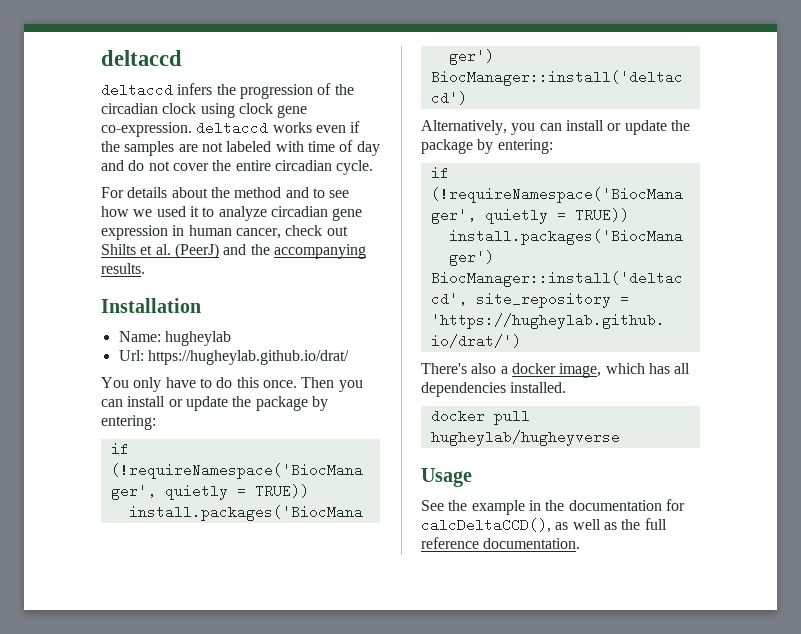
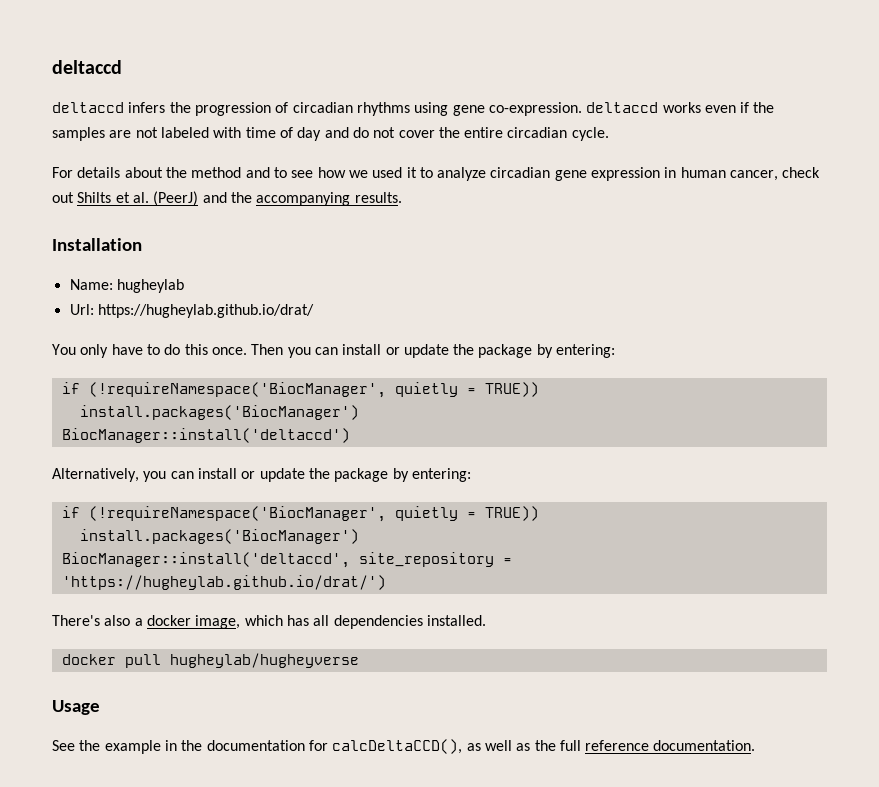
[334,84,354,95] [101,103,273,118] the circadian clock using clock -> [292,102,449,116] circadian rhythms using

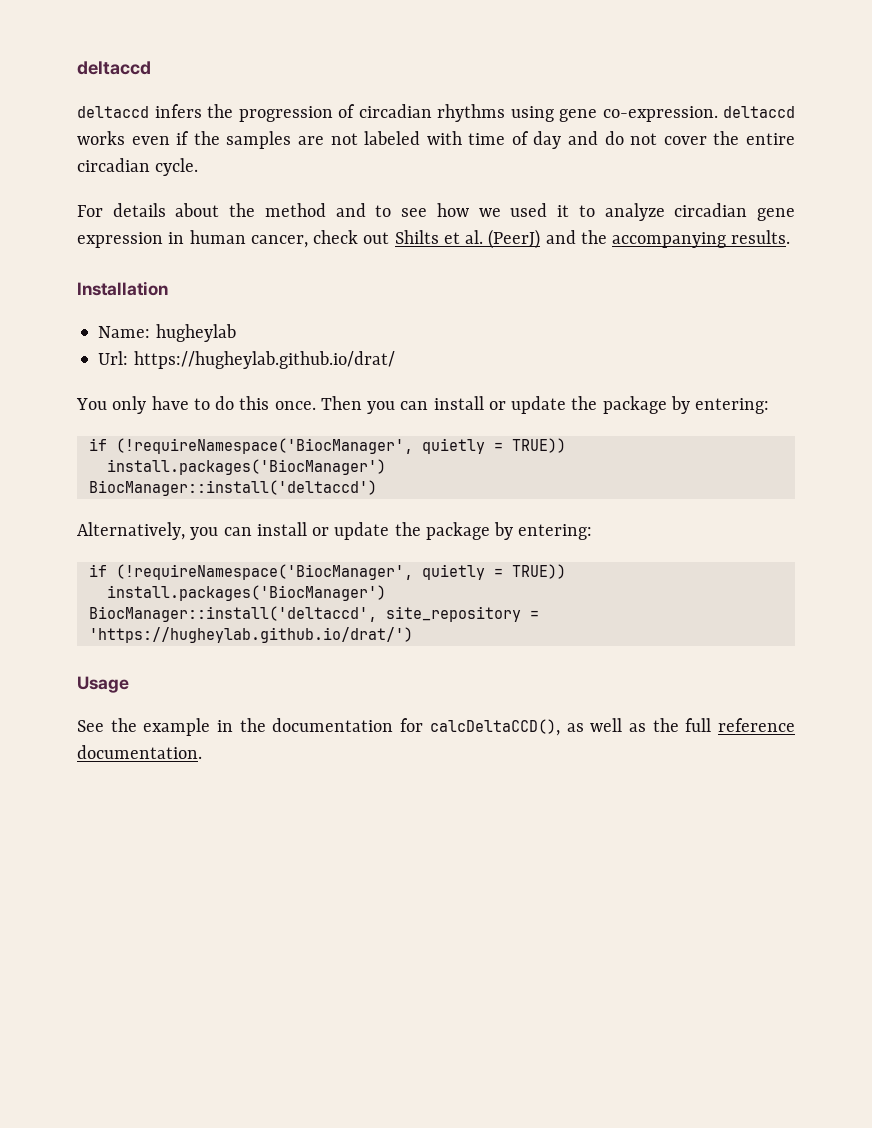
[52,615,486,629] [61,653,359,668] // There's also a docker image, which has all dependencies installed. // docker pull hugheylab/hugheyverse -> (413, 635) none

